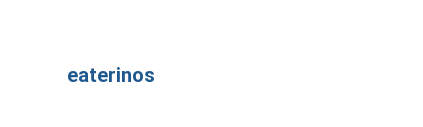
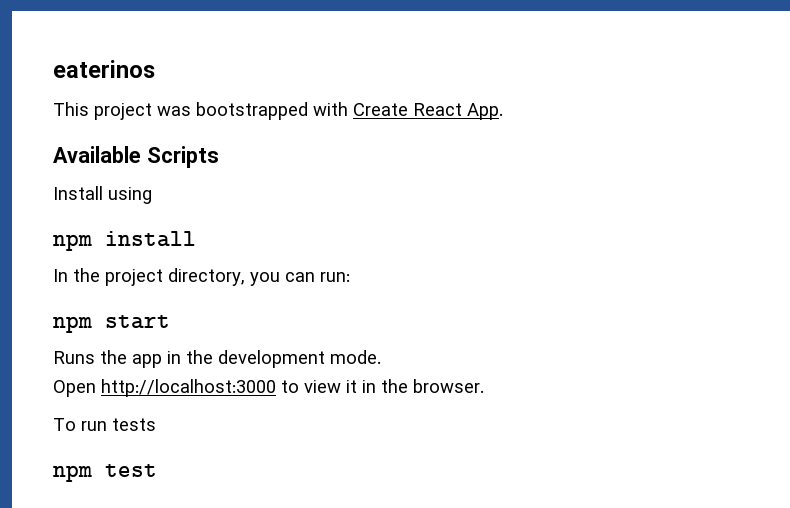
(155, 74) none -> [53,102,503,120] [53,146,219,168] [53,186,152,204] [53,231,196,251] [53,268,350,286] [53,315,170,333] [53,350,381,368] [53,379,484,397] [53,418,156,431] [53,464,157,482] // This project was bootstrapped with Create React App. // Available Scripts // Install using // npm install // In the project directory, you can run: // npm start // Runs the app in the development mode. // Open http://localhost:3000 to view it in the browser. // To run tests // npm test

